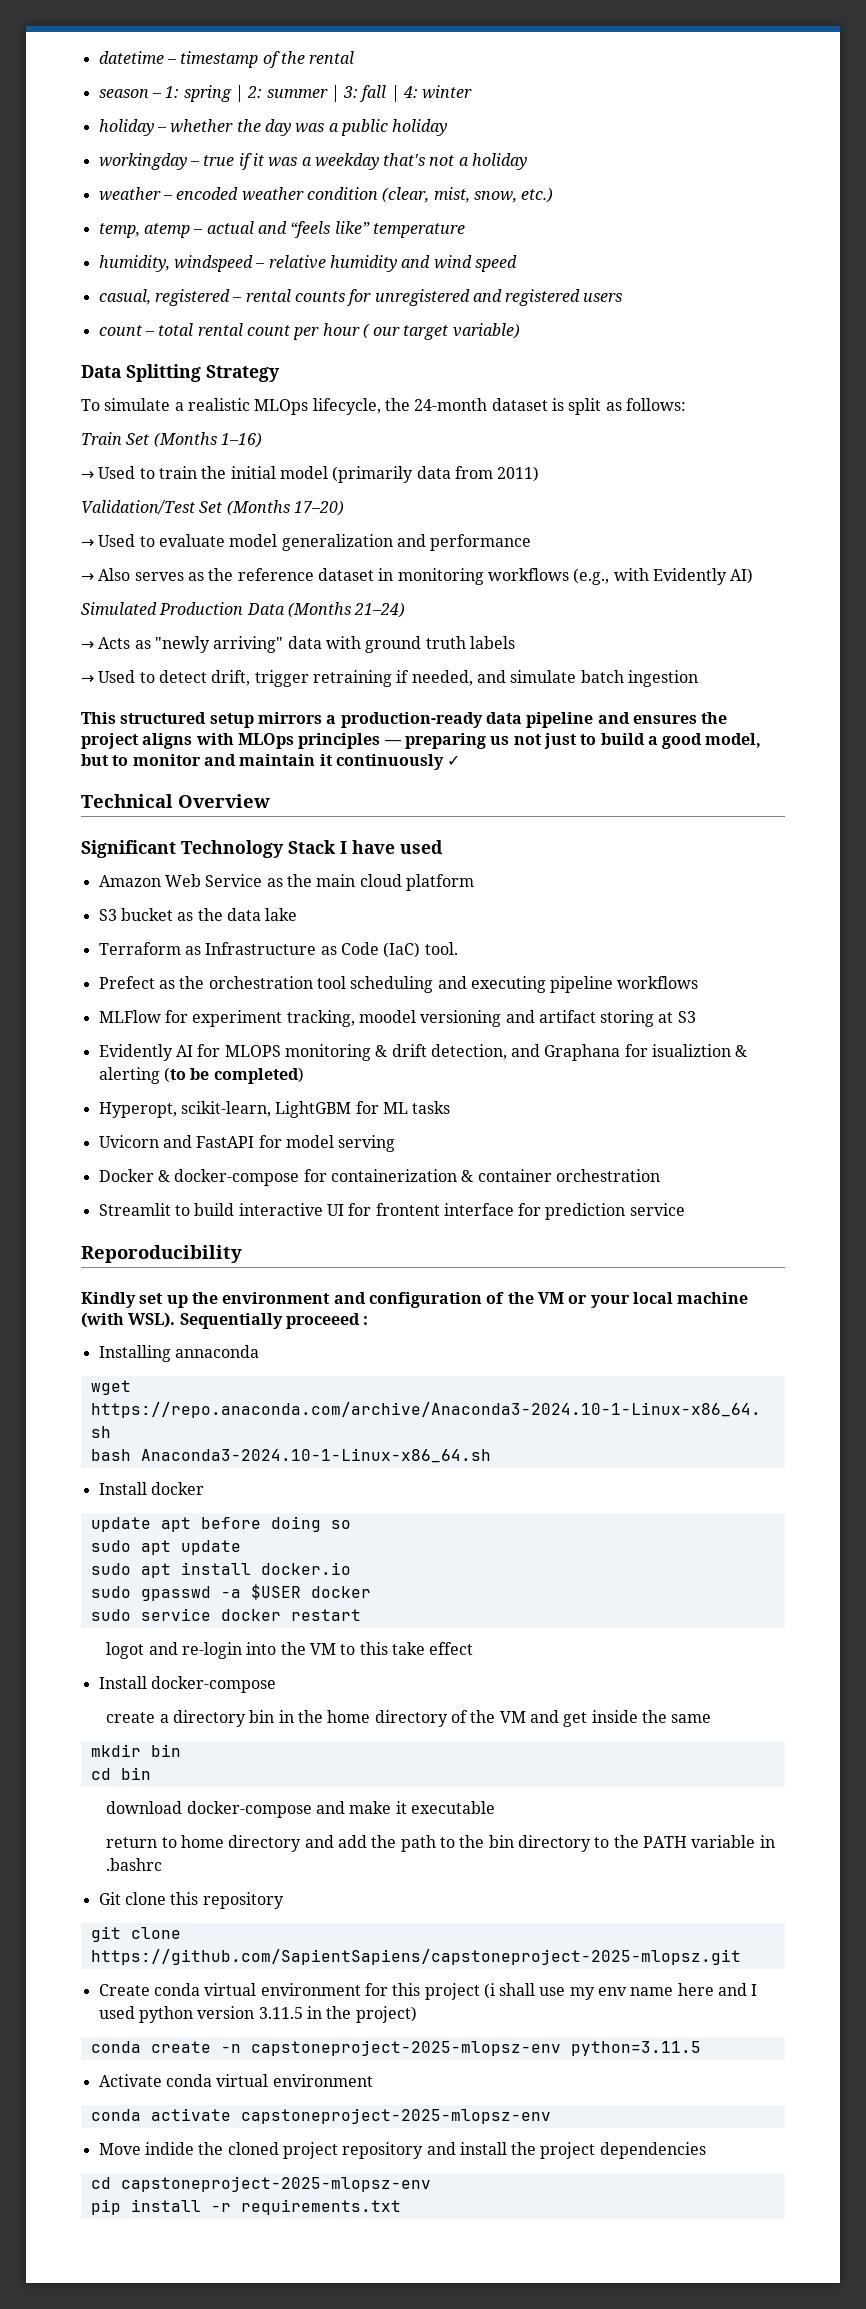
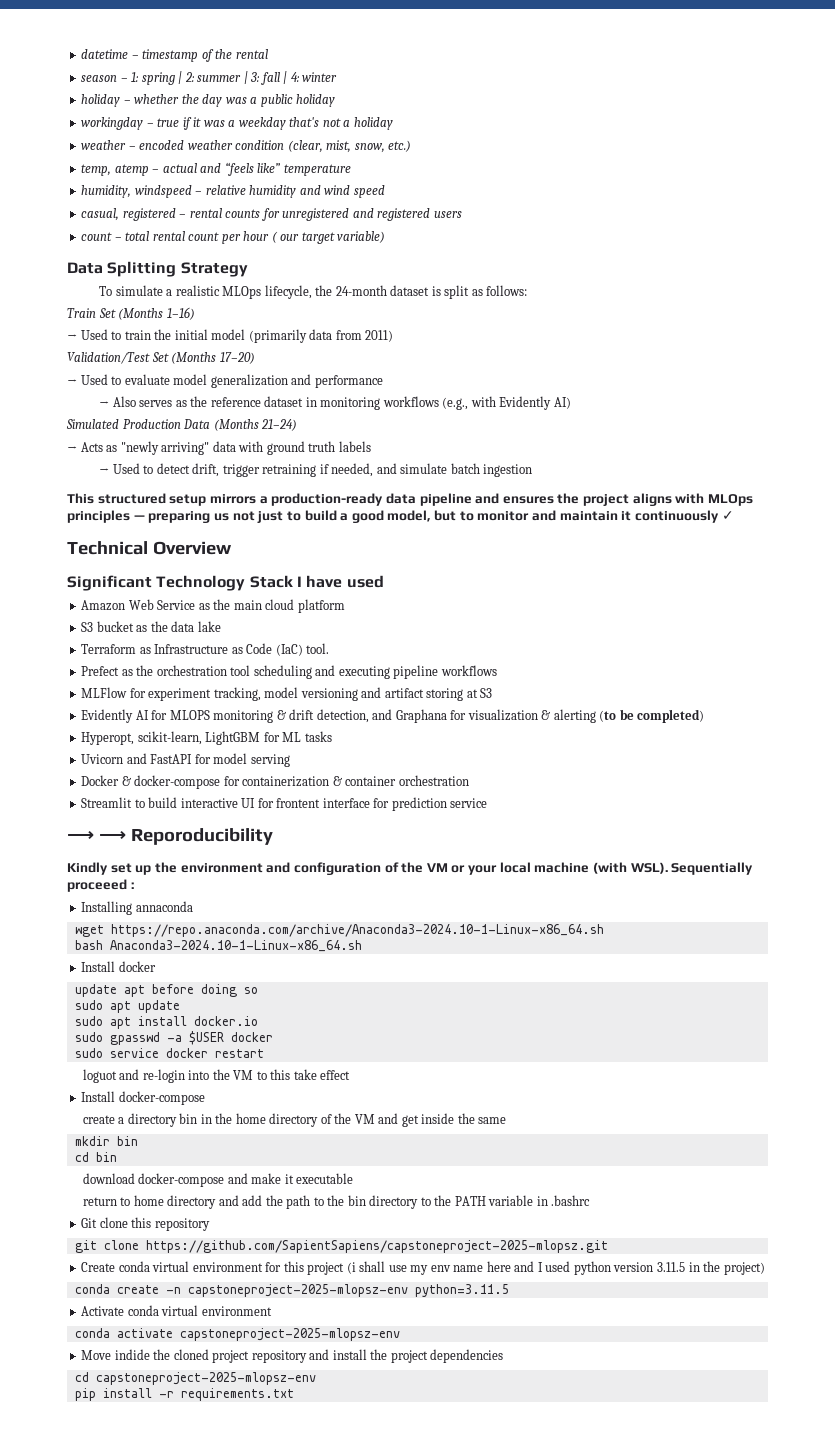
[358,1010,416,1023] moodel -> [264,687,299,698] model
[652,1044,732,1057] isualiztion -> [467,709,538,721] visualization
(685, 1209) none -> [67,831,126,841] ⟶ ⟶
[106,1642,145,1659] logot -> [82,1069,117,1083] loguot

